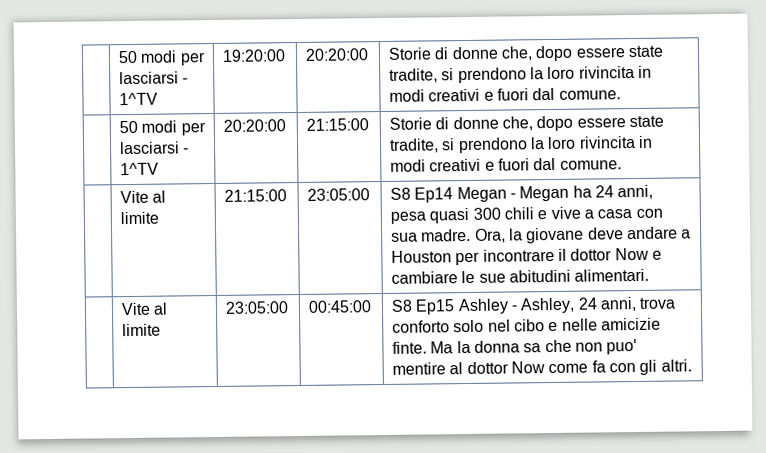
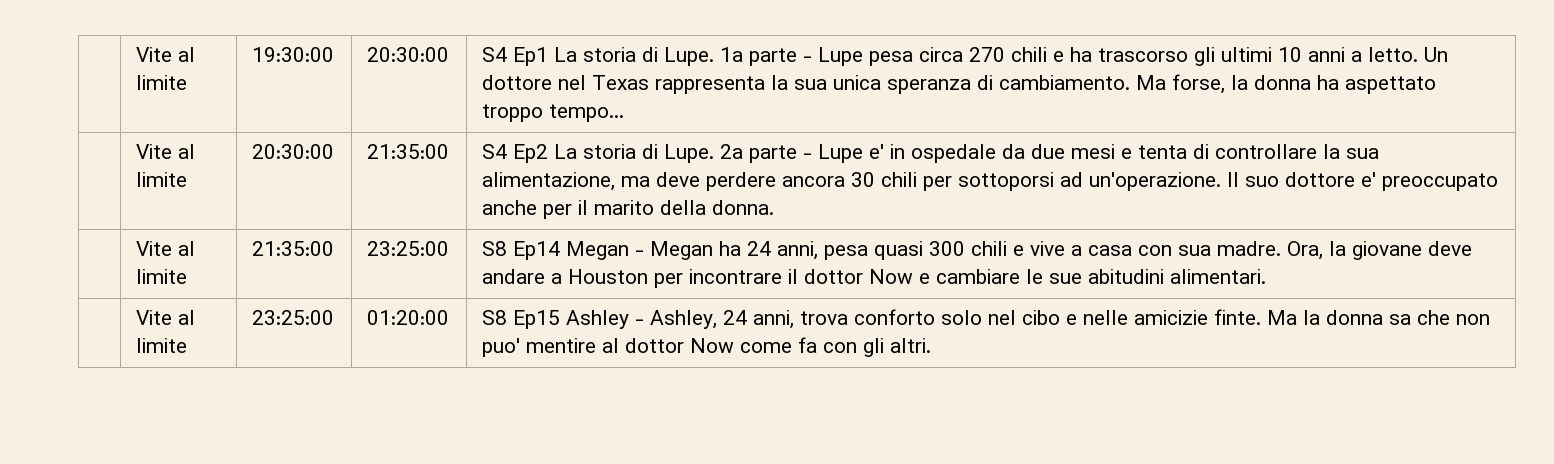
[117,50,206,66] [118,71,189,85] [118,92,158,106] [221,49,286,62] [304,48,369,61] [387,45,664,62] [388,65,652,84] [388,87,621,102] [118,120,206,136] [118,141,190,155] [119,162,159,176] [222,119,286,132] [305,118,369,131] [388,115,664,132] [388,135,653,154] [389,157,622,172] [119,190,167,204] [119,211,159,225] [223,189,287,202] [306,188,370,201] | 50 modi per lasciarsi - 1^TV | 19:20:00 | 20:20:00 | Storie di donne che, dopo essere state tradite, si prendono la loro rivincita in modi creativi e fuori dal comune. // | 50 modi per lasciarsi - 1^TV | 20:20:00 | 21:15:00 | Storie di donne che, dopo essere state tradite, si prendono la loro rivincita in modi creativi e fuori dal comune. // | Vite al limite | 21:15:00 | 23:05:00 -> [136,47,196,62] [136,75,188,90] [252,47,335,62] [367,47,450,62] [482,47,1449,66] [482,74,1437,94] [482,104,625,122] [136,144,196,159] [136,172,188,187] [252,144,335,159] [367,144,450,159] [482,144,1380,163] [482,172,1499,191] [482,200,775,219] [136,241,196,256] [136,269,188,284] [252,241,335,256] [367,241,450,256] | Vite al limite | 19:30:00 | 20:30:00 | S4 Ep1 La storia di Lupe. 1a parte - Lupe pesa circa 270 chili e ha trascorso gli ultimi 10 anni a letto. Un dottore nel Texas rappresenta la sua unica speranza di cambiamento. Ma forse, la donna ha aspettato troppo tempo... // | Vite al limite | 20:30:00 | 21:35:00 | S4 Ep2 La storia di Lupe. 2a parte - Lupe e' in ospedale da due mesi e tenta di controllare la sua alimentazione, ma deve perdere ancora 30 chili per sottoporsi ad un'operazione. Il suo dottore e' preoccupato anche per il marito della donna. // | Vite al limite | 21:35:00 | 23:25:00
[224,301,289,314] [307,300,372,313] 23:05:00 | 00:45:00 -> [252,310,335,325] [367,310,450,325] 23:25:00 | 01:20:00

